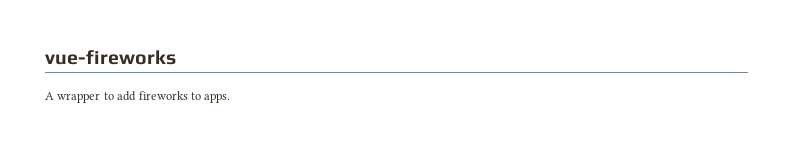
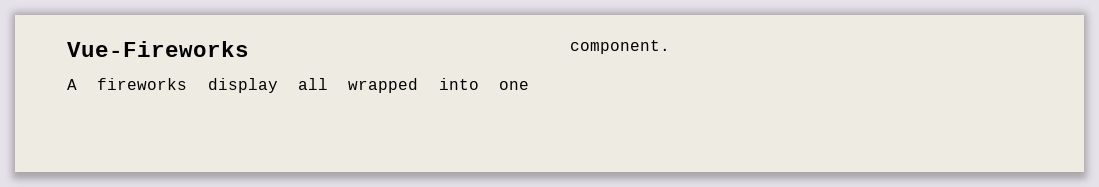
[45,50,176,65] vue-fireworks -> [67,41,249,57] Vue-Fireworks
[57,91,231,103] wrapper to add fireworks to apps. -> [97,78,529,93] [570,40,670,54] fireworks display all wrapped into one component.

